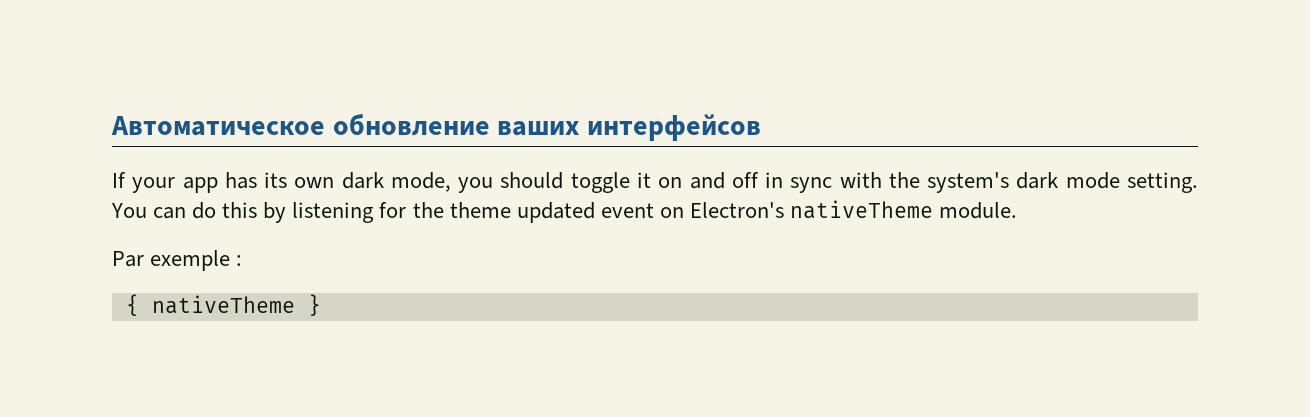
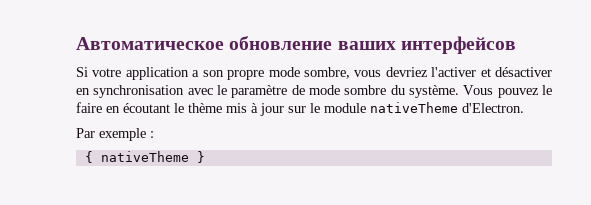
[112,172,1198,193] [111,200,1018,223] If your app has its own dark mode, you should toggle it on and off in sync with the system's dark mode setting. You can do this by listening for the theme updated event on Electron's nativeTheme module. -> [76,67,552,80] [76,85,552,98] [76,102,524,116] Si votre application a son propre mode sombre, vous devriez l'activer et désactiver en synchronisation avec le paramètre de mode sombre du système. Vous pouvez le faire en écoutant le thème mis à jour sur le module nativeTheme d'Electron.

